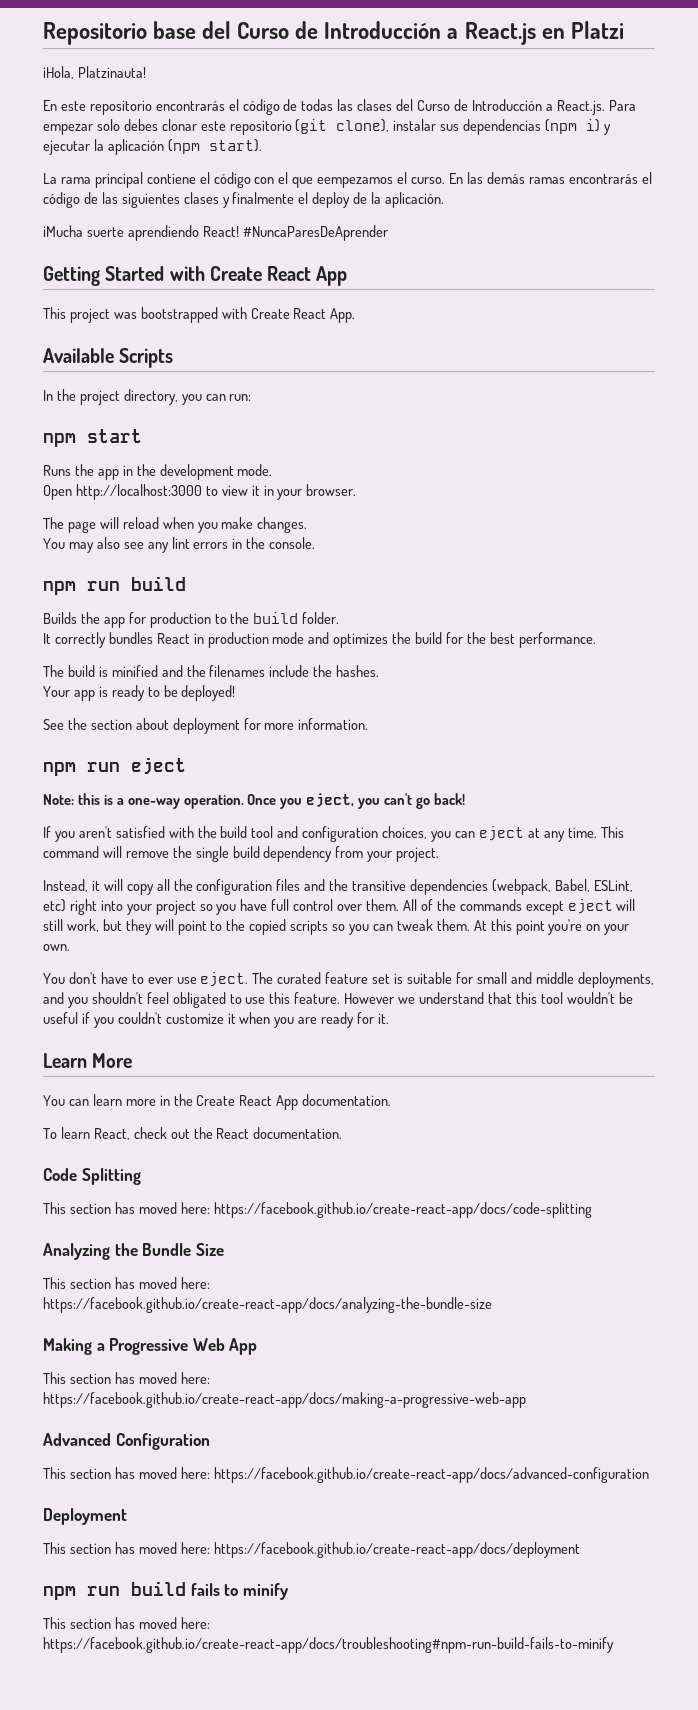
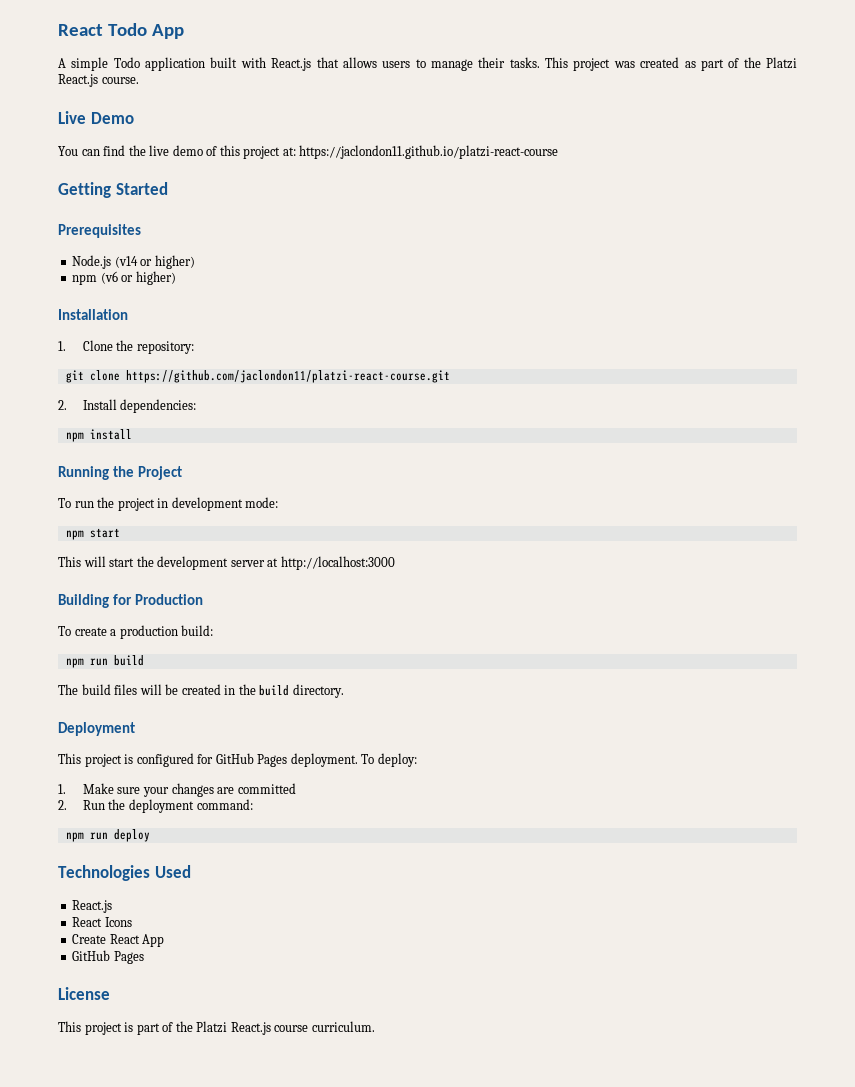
[43,21,624,45] [43,66,146,79] [43,99,636,115] [43,119,612,135] [43,139,262,155] [43,172,652,188] [43,192,445,208] [43,225,388,241] [43,266,348,286] [43,307,356,323] [43,348,174,368] [43,389,252,405] [43,429,142,447] [43,464,273,480] [43,484,357,500] [43,517,308,533] [43,537,316,553] [43,576,186,595] [43,612,340,628] [43,632,596,648] [43,665,380,677] [43,685,236,701] [43,718,369,734] [43,757,186,776] [43,793,465,809] [43,826,624,842] [43,846,440,862] [43,879,633,895] [43,899,636,915] [43,919,630,935] [43,944,70,951] [43,972,654,988] [43,992,633,1008] [43,1012,390,1028] [43,1053,133,1068] [43,1094,392,1110] [43,1127,343,1140] [43,1168,141,1185] [43,1202,592,1218] [43,1243,224,1260] [43,1277,210,1289] [43,1297,492,1313] [43,1338,258,1355] [43,1372,210,1384] [43,1392,526,1408] [43,1433,210,1450] [43,1467,649,1483] [43,1508,127,1525] [43,1542,580,1558] [43,1581,288,1600] [43,1617,210,1629] [43,1637,614,1653] Repositorio base del Curso de Introducción a React.js en Platzi // ¡Hola, Platzinauta! // En este repositorio encontrarás el código de todas las clases del Curso de Introducción a React.js. Para empezar solo debes clonar este repositorio (git clone), instalar sus dependencias (npm i) y ejecutar la aplicación (npm start). // La rama principal contiene el código con el que eempezamos el curso. En las demás ramas encontrarás el código de las siguientes clases y finalmente el deploy de la aplicación. // ¡Mucha suerte aprendiendo React! #NuncaParesDeAprender // Getting Started with Create React App // This project was bootstrapped with Create React App. // Available Scripts // In the project directory, you can run: // npm start // Runs the app in the development mode. // Open http://localhost:3000 to view it in your browser. // The page will reload when you make changes. // You may also see any lint errors in the console. // npm run build // Builds the app for production to the build folder. // It correctly bundles React in production mode and optimizes the build for the best performance. // The build is minified and the filenames include the hashes. // Your app is ready to be deployed! // See the section about deployment for more information. // npm run eject // Note: this is a one-way operation. Once you eject, you can't go back! // If you aren't satisfied with the build tool and configuration choices, you can eject at any time. This command will remove the single build dependency from your project. // Instead, it will copy all the configuration files and the transitive dependencies (webpack, Babel, ESLint, etc) right into your project so you have full control over them. All of the commands except eject will still work, but they will point to the copied scripts so you can tweak them. At this point you're on your own. // You don't have to ever use eject. The curated feature set is suitable for small and middle deployments, and you shouldn't feel obligated to use this feature. However we understand that this tool wouldn't be useful if you couldn't customize it when you are ready for it. // Learn More // You can learn more in the Create React App documentation. // To learn React, check out the React documentation. // Code Splitting // This section has moved here: https://facebook.github.io/create-react-app/docs/code-splitting // Analyzing the Bundle Size // This section has moved here: https://facebook.github.io/create-react-app/docs/analyzing-the-bundle-size // Making a Progressive Web App // This section has moved here: https://facebook.github.io/create-react-app/docs/making-a-progressive-web-app // Advanced Configuration // This section has moved here: https://facebook.github.io/create-react-app/docs/advanced-configuration // Deployment // This section has moved here: https://facebook.github.io/create-react-app/docs/deployment // npm run build fails to minify // This section has moved here: https://facebook.github.io/create-react-app/docs/troubleshooting#npm-run-build-fails-to-minify -> [58,23,185,39] [58,57,798,71] [58,74,139,87] [58,111,134,124] [58,145,559,159] [58,182,168,198] [58,224,141,238] [72,255,195,269] [72,271,176,285] [58,309,128,320] [58,340,194,354] [65,370,450,383] [58,399,197,413] [65,429,132,442] [58,466,183,480] [58,497,279,511] [65,528,120,540] [58,556,395,570] [58,594,204,608] [58,625,214,639] [65,655,144,668] [58,684,344,698] [58,722,135,736] [58,753,417,767] [58,783,296,797] [58,799,253,813] [65,829,150,842] [58,865,191,881] [72,900,113,913] [72,917,132,927] [72,934,165,947] [72,950,144,964] [58,987,110,1000] [58,1021,375,1035] React Todo App // A simple Todo application built with React.js that allows users to manage their tasks. This project was created as part of the Platzi React.js course. // Live Demo // You can find the live demo of this project at: https://jaclondon11.github.io/platzi-react-course // Getting Started // Prerequisites // Node.js (v14 or higher) // npm (v6 or higher) // Installation // 1. Clone the repository: // git clone https://github.com/jaclondon11/platzi-react-course.git // 2. Install dependencies: // npm install // Running the Project // To run the project in development mode: // npm start // This will start the development server at http://localhost:3000 // Building for Production // To create a production build: // npm run build // The build files will be created in the build directory. // Deployment // This project is configured for GitHub Pages deployment. To deploy: // 1. Make sure your changes are committed // 2. Run the deployment command: // npm run deploy // Technologies Used // React.js // React Icons // Create React App // GitHub Pages // License // This project is part of the Platzi React.js course curriculum.

